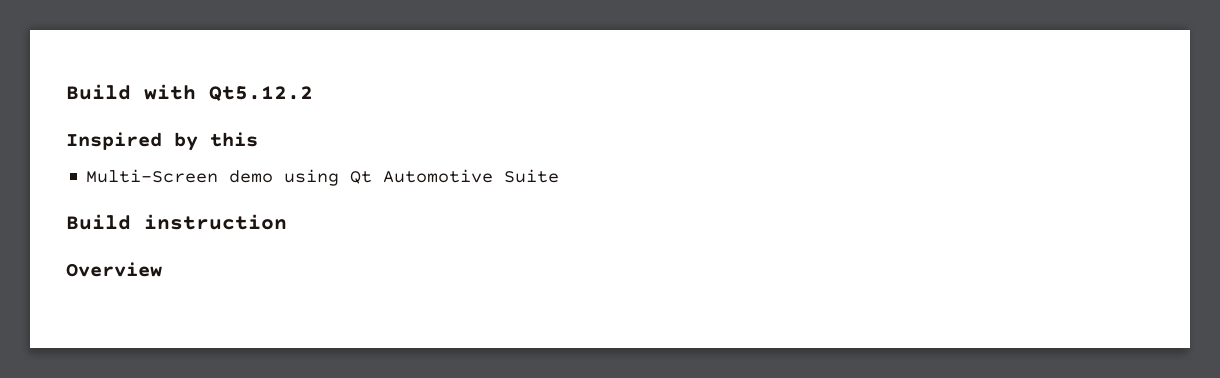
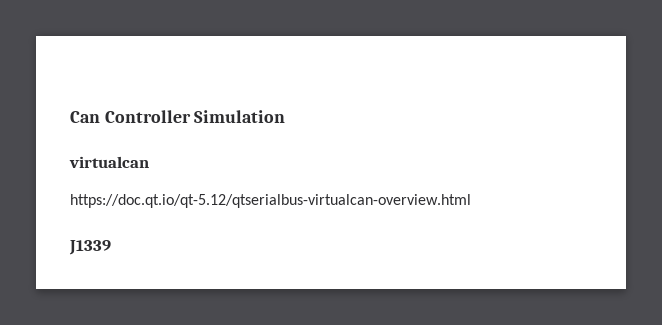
[66,84,313,101] [66,132,258,151] [86,169,560,186] [66,214,287,230] [66,262,162,277] Build with Qt5.12.2 // Inspired by this // Multi-Screen demo using Qt Automotive Suite // Build instruction // Overview -> [70,110,286,123] [69,156,149,168] [70,194,471,208] [69,240,111,255] Can Controller Simulation // virtualcan // https://doc.qt.io/qt-5.12/qtserialbus-virtualcan-overview.html // J1339

